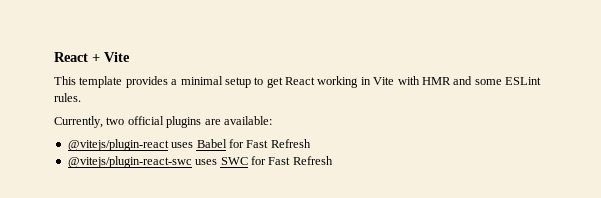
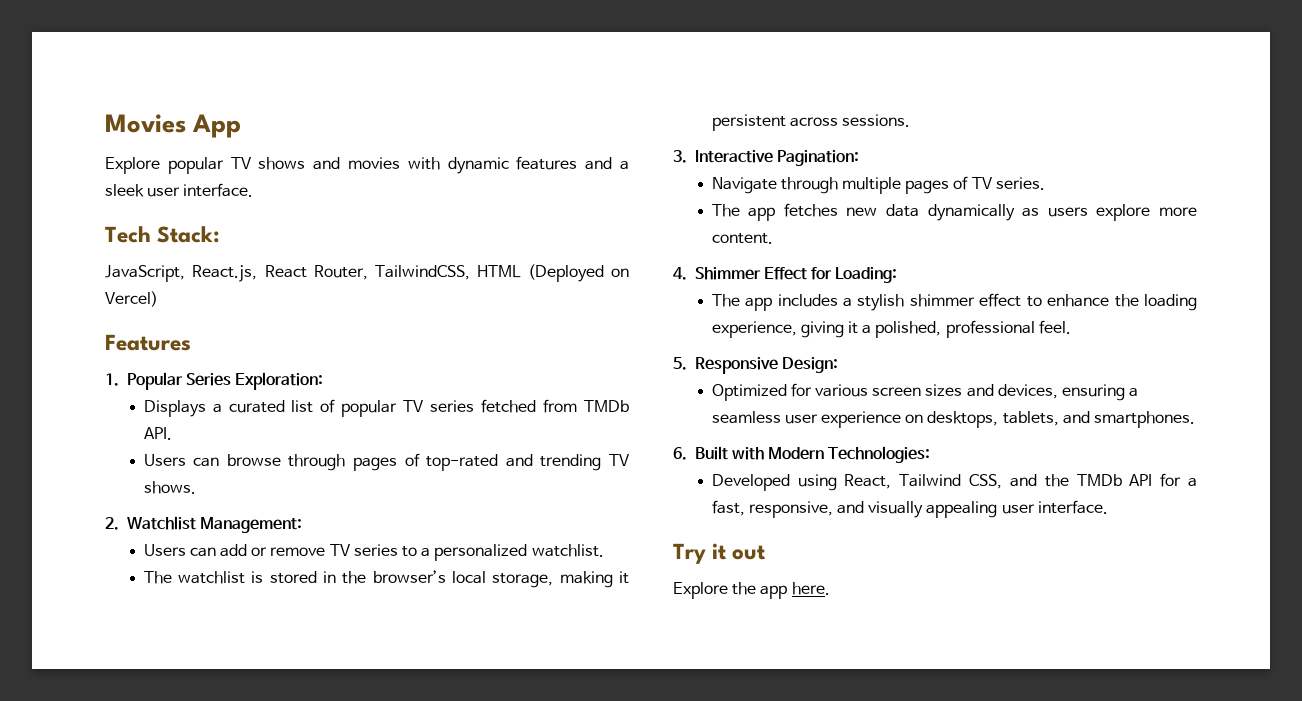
[54,52,130,62] [54,76,541,88] [54,93,81,102] [54,116,272,128] [67,139,311,151] [67,156,333,168] React + Vite // This template provides a minimal setup to get React working in Vite with HMR and some ESLint rules. // Currently, two official plugins are available: // @vitejs/plugin-react uses Babel for Fast Refresh // @vitejs/plugin-react-swc uses SWC for Fast Refresh -> [105,114,242,138] [105,156,629,174] [105,183,254,197] [105,226,221,243] [105,264,629,282] [105,291,158,307] [105,334,191,351] [105,372,324,390] [143,399,629,417] [143,427,172,440] [143,453,630,471] [143,481,196,494] [105,516,302,533] [143,544,604,561] [143,570,629,588] [711,114,911,131] [673,150,859,166] [711,176,1045,194] [711,203,1197,221] [711,233,773,244] [673,267,898,283] [711,293,1197,311] [711,320,1071,338] [673,357,838,374] [711,383,1139,401] [711,411,1195,428] [673,446,931,463] [711,473,1197,491] [711,500,1108,518] [673,543,766,564] [673,582,830,599] Movies App // Explore popular TV shows and movies with dynamic features and a sleek user interface. // Tech Stack: // JavaScript, React.js, React Router, TailwindCSS, HTML (Deployed on Vercel) // Features // 1. Popular Series Exploration: // Displays a curated list of popular TV series fetched from TMDb API. // Users can browse through pages of top-rated and trending TV shows. // 2. Watchlist Management: // Users can add or remove TV series to a personalized watchlist. // The watchlist is stored in the browser’s local storage, making it persistent across sessions. // 3. Interactive Pagination: // Navigate through multiple pages of TV series. // The app fetches new data dynamically as users explore more content. // 4. Shimmer Effect for Loading: // The app includes a stylish shimmer effect to enhance the loading experience, giving it a polished, professional feel. // 5. Responsive Design: // Optimized for various screen sizes and devices, ensuring a seamless user experience on desktops, tablets, and smartphones. // 6. Built with Modern Technologies: // Developed using React, Tailwind CSS, and the TMDb API for a fast, responsive, and visually appealing user interface. // Try it out // Explore the app here.

